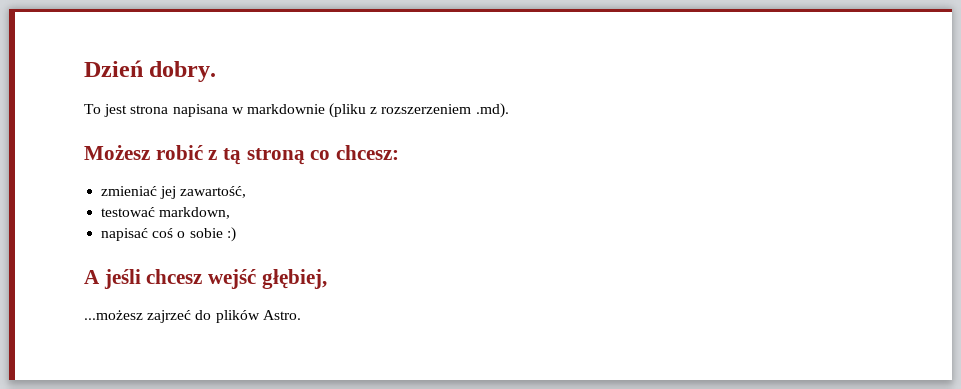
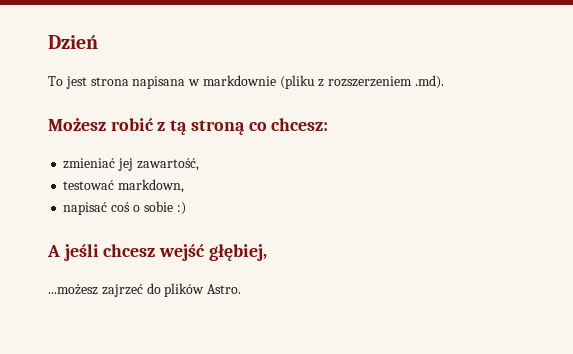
[149,61,217,82] dobry. -> (98, 42) none

